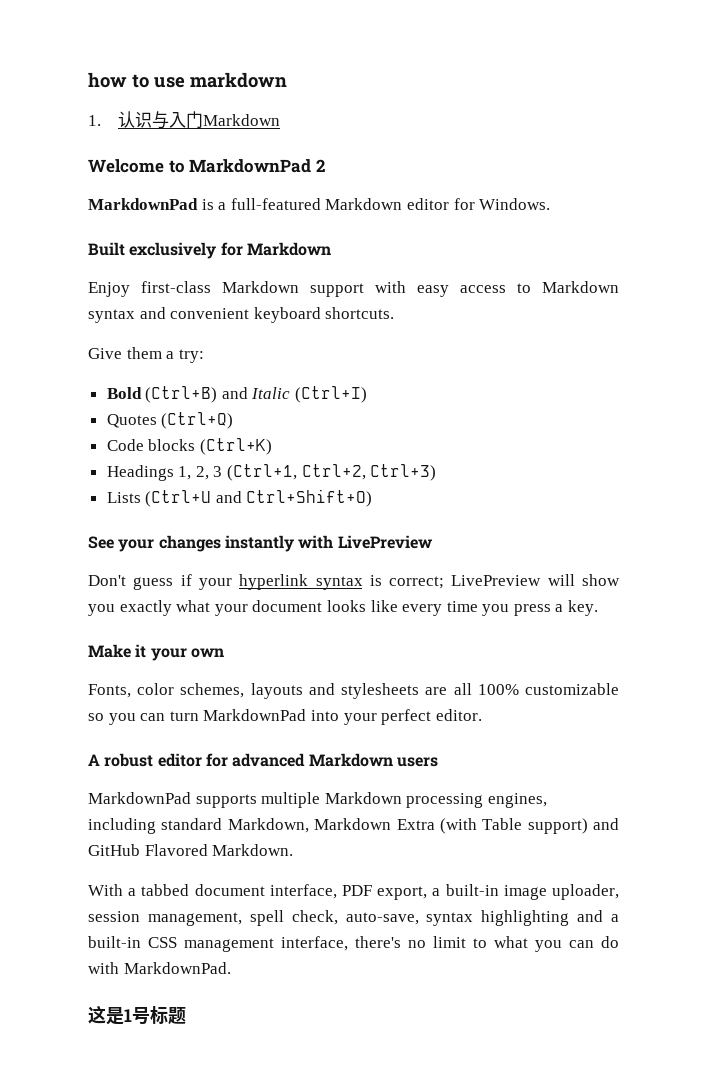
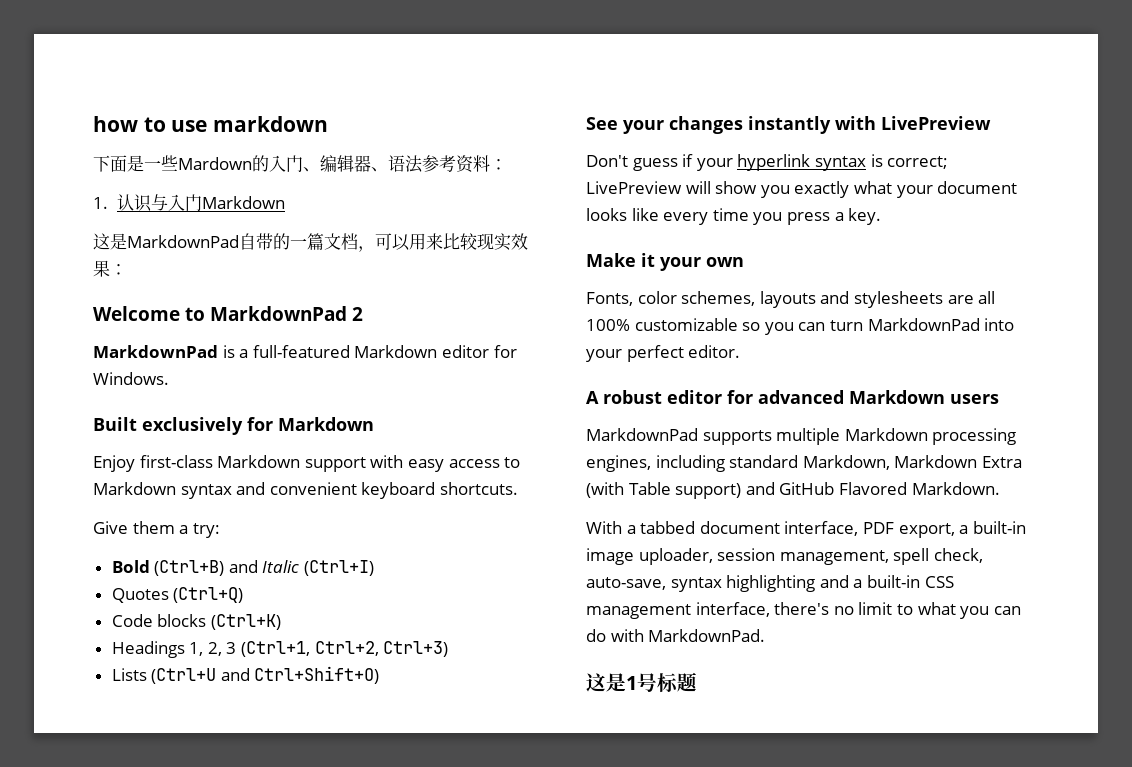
(287, 80) none -> [93,155,507,173] // 下面是一些Mardown的入门、编辑器、语法参考资料：
(281, 120) none -> [93,233,528,252] [93,260,127,277] // 这是MarkdownPad自带的一篇文档，可以用来比较现实效果：

